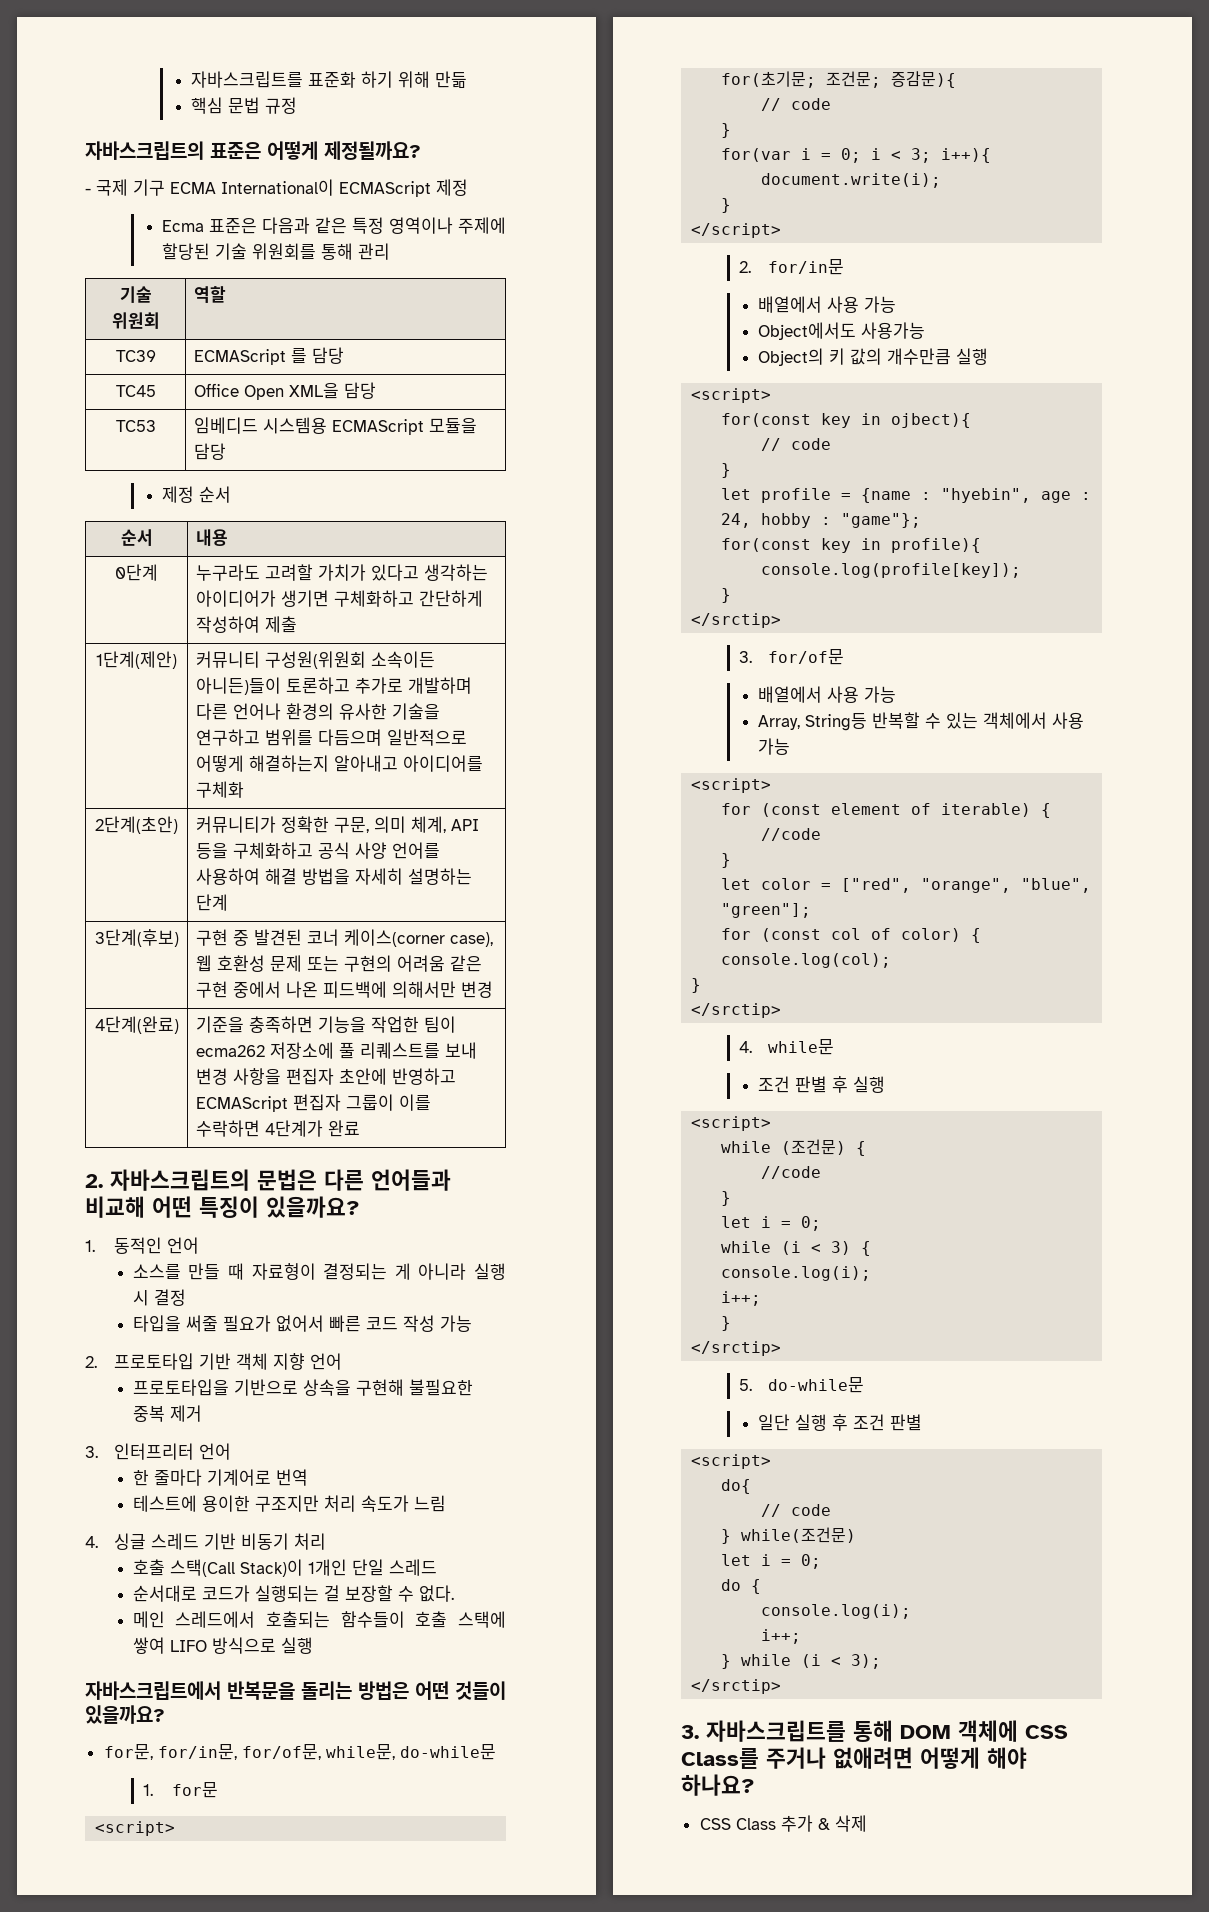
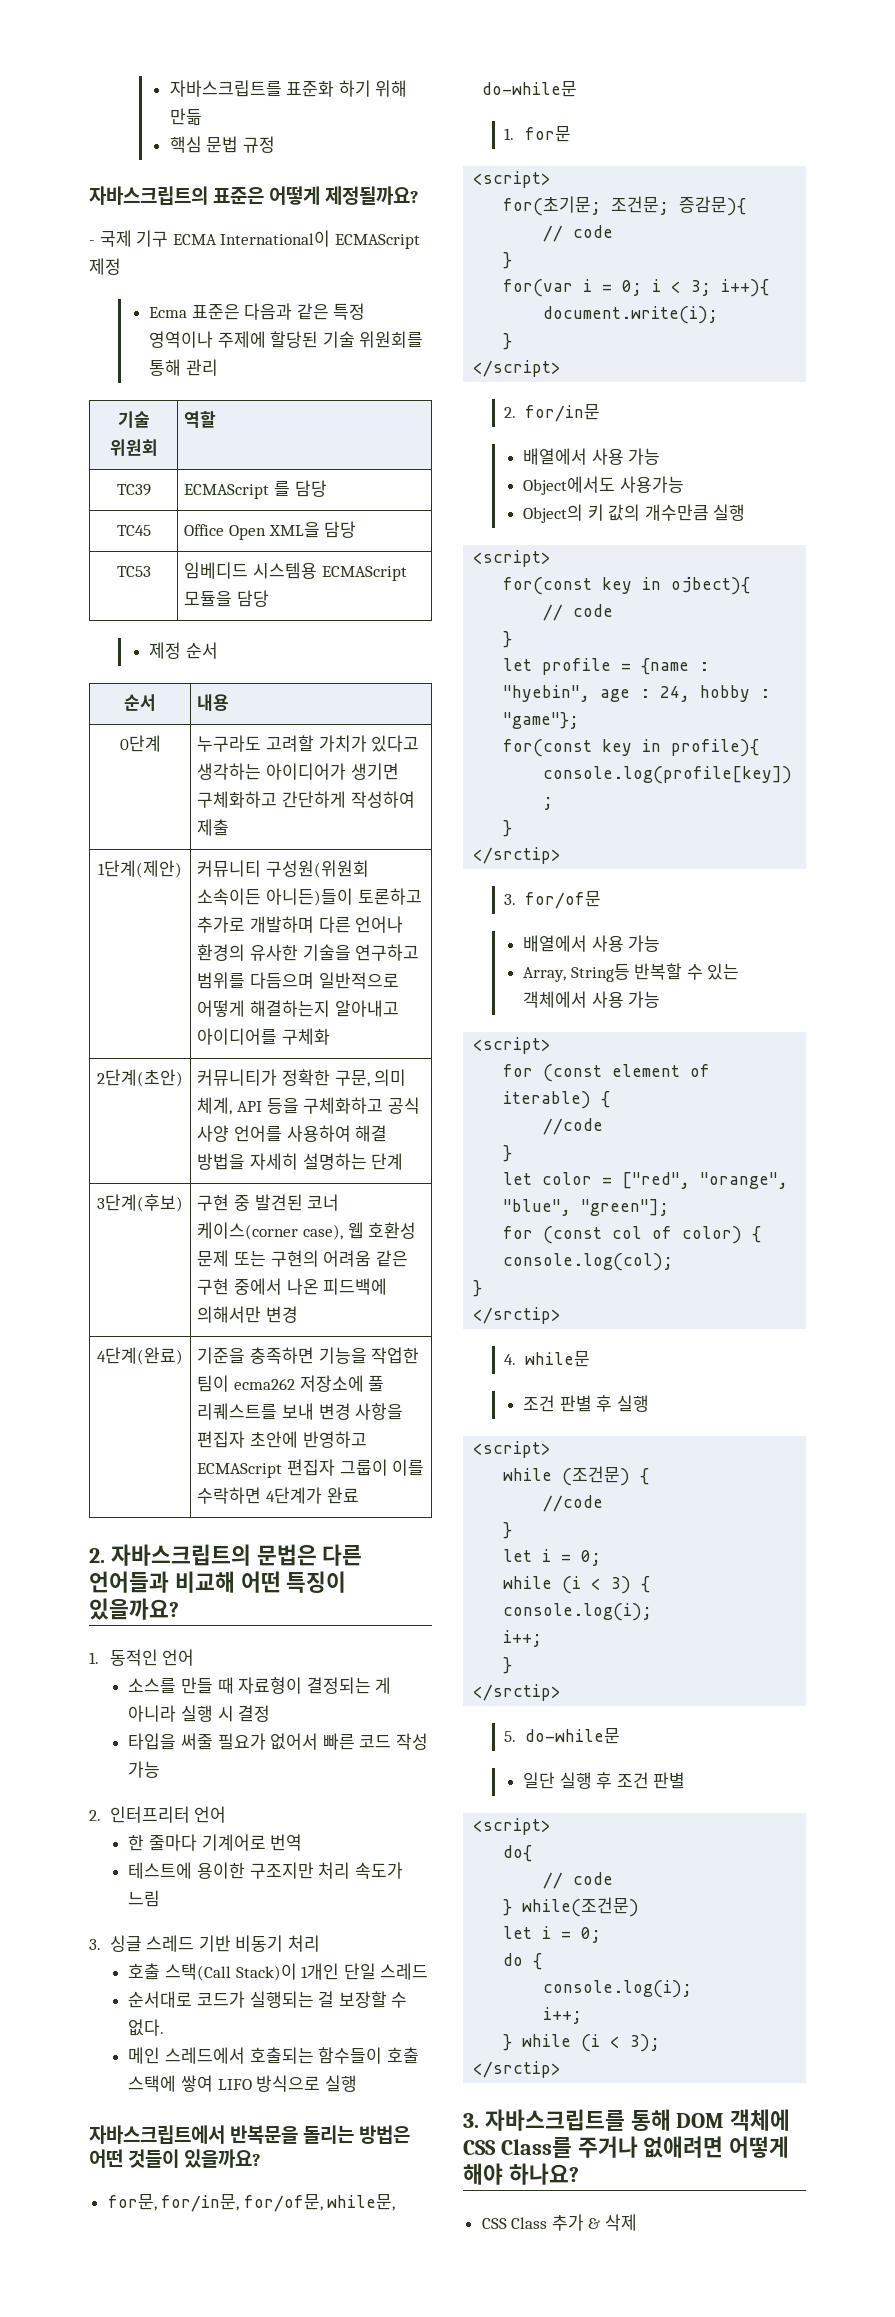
[114,1353,343,1370] [132,1379,473,1396] [132,1405,202,1422] [85,1446,98,1458] 프로토타입 기반 객체 지향 언어 // 프로토타입을 기반으로 상속을 구현해 불필요한 중복 제거 // 3. -> (101, 1815) none
[85,1536,98,1548] 4. -> [89,1939,101,1950] 3.

